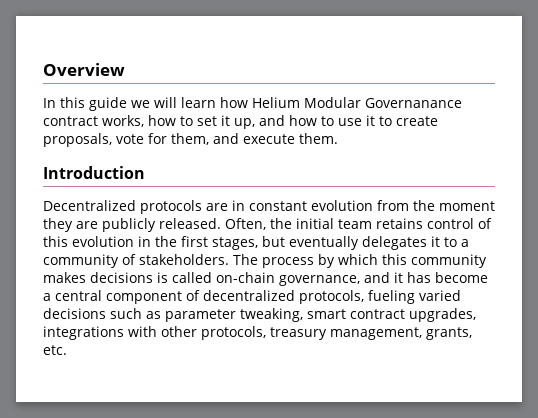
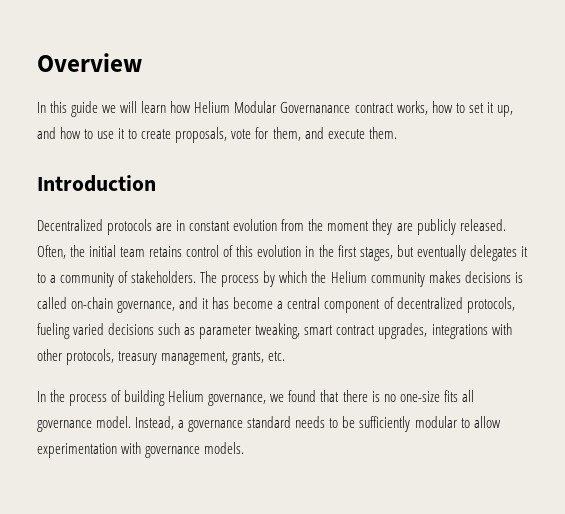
[382,254,407,265] this -> [311,271,367,283] the Helium
(67, 350) none -> [37,390,474,406] [37,416,501,432] [37,442,245,458] // In the process of building Helium governance, we found that there is no one-size fits all governance model. Instead, a governance standard needs to be sufficiently modular to allow experimentation with governance models.

